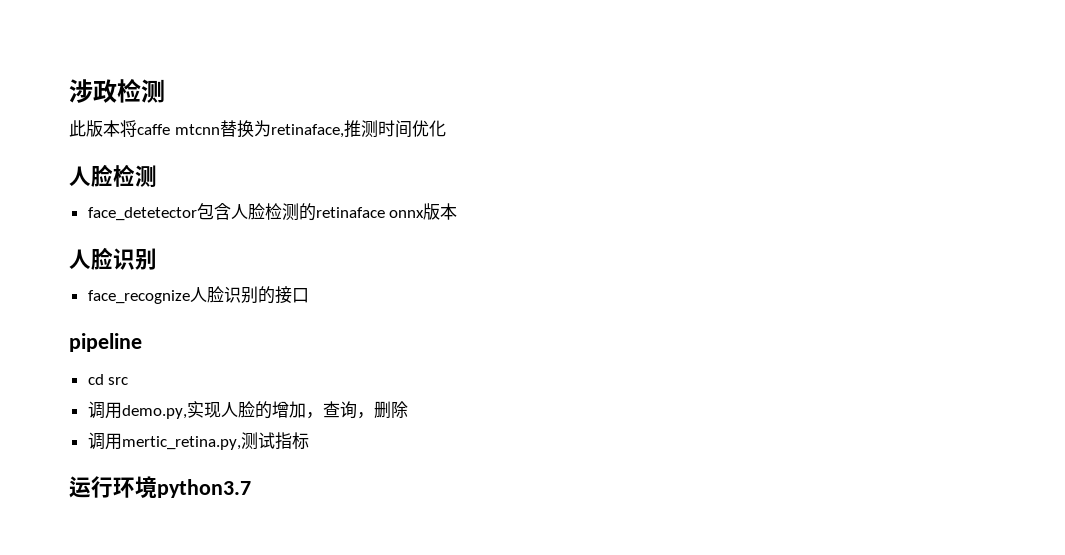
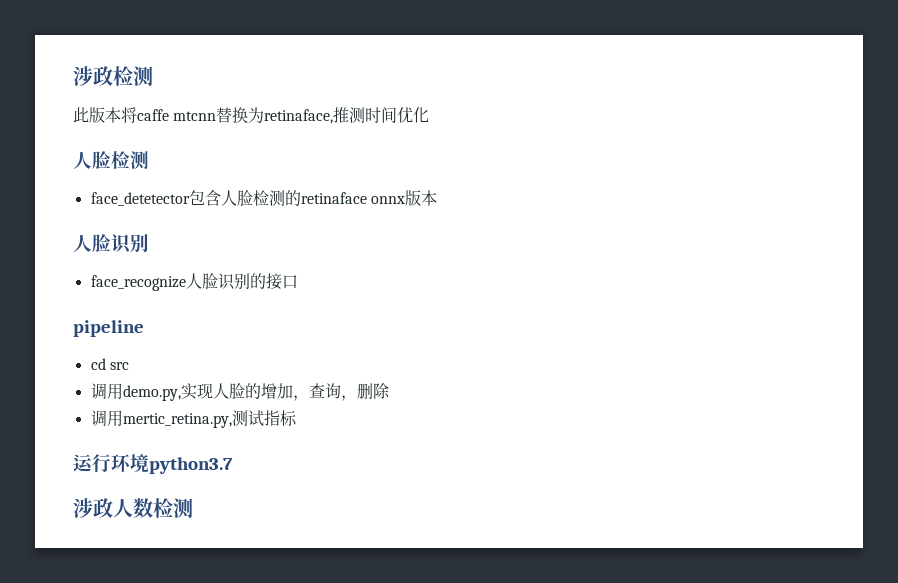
(251, 488) none -> [73,498,193,518] // 涉政人数检测

